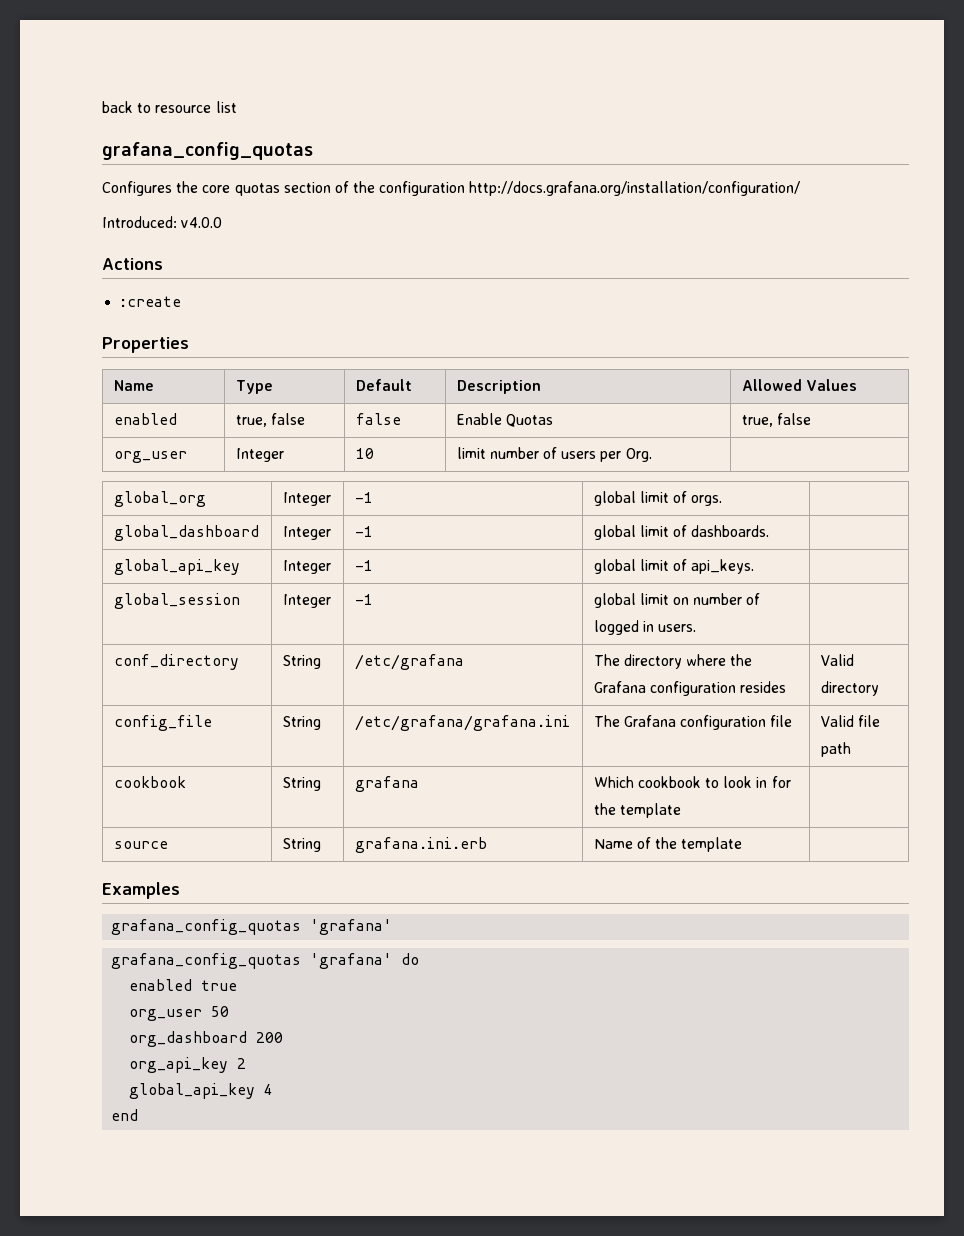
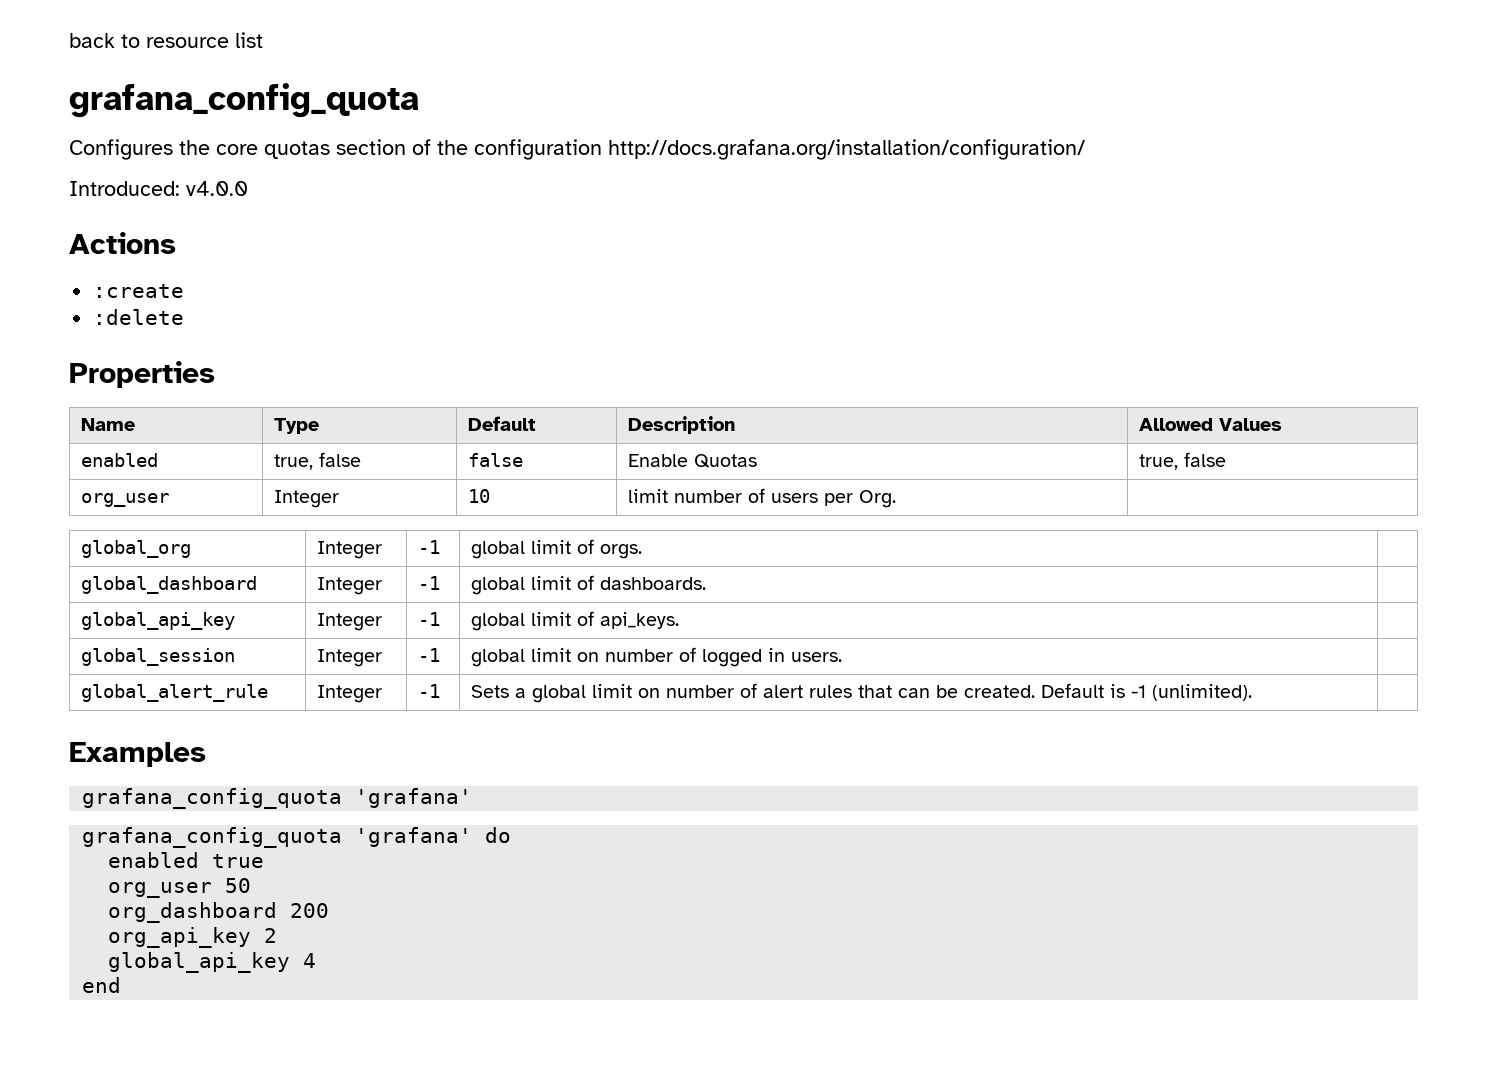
[102,142,313,160] grafana_config_quotas -> [69,83,419,118] grafana_config_quota
(182, 301) none -> [93,309,185,325] // :delete
[113,654,239,670] [282,655,321,669] [354,654,464,670] [593,654,753,669] [593,681,787,696] [820,654,854,666] [820,681,879,696] [113,715,212,731] [282,716,321,730] [354,715,570,731] [593,715,793,730] [820,715,880,727] [820,742,851,757] [113,776,186,788] [282,777,321,791] [354,776,419,792] [593,776,791,788] [593,803,681,818] [113,841,168,849] [282,838,321,852] [354,837,487,853] [593,837,743,852] conf_directory | String | /etc/grafana | The directory where the Grafana configuration resides | Valid directory // config_file | String | /etc/grafana/grafana.ini | The Grafana configuration file | Valid file path // cookbook | String | grafana | Which cookbook to look in for the template | // source | String | grafana.ini.erb | Name of the template -> [81,684,269,702] [317,685,383,703] [418,684,441,698] [471,683,1253,703] global_alert_rule | Integer | -1 | Sets a global limit on number of alert rules that can be created. Default is -1 (unlimited).
[111,919,302,935] grafana_config_quotas -> [82,788,343,809] grafana_config_quota
[111,953,302,969] grafana_config_quotas -> [82,827,343,848] grafana_config_quota

